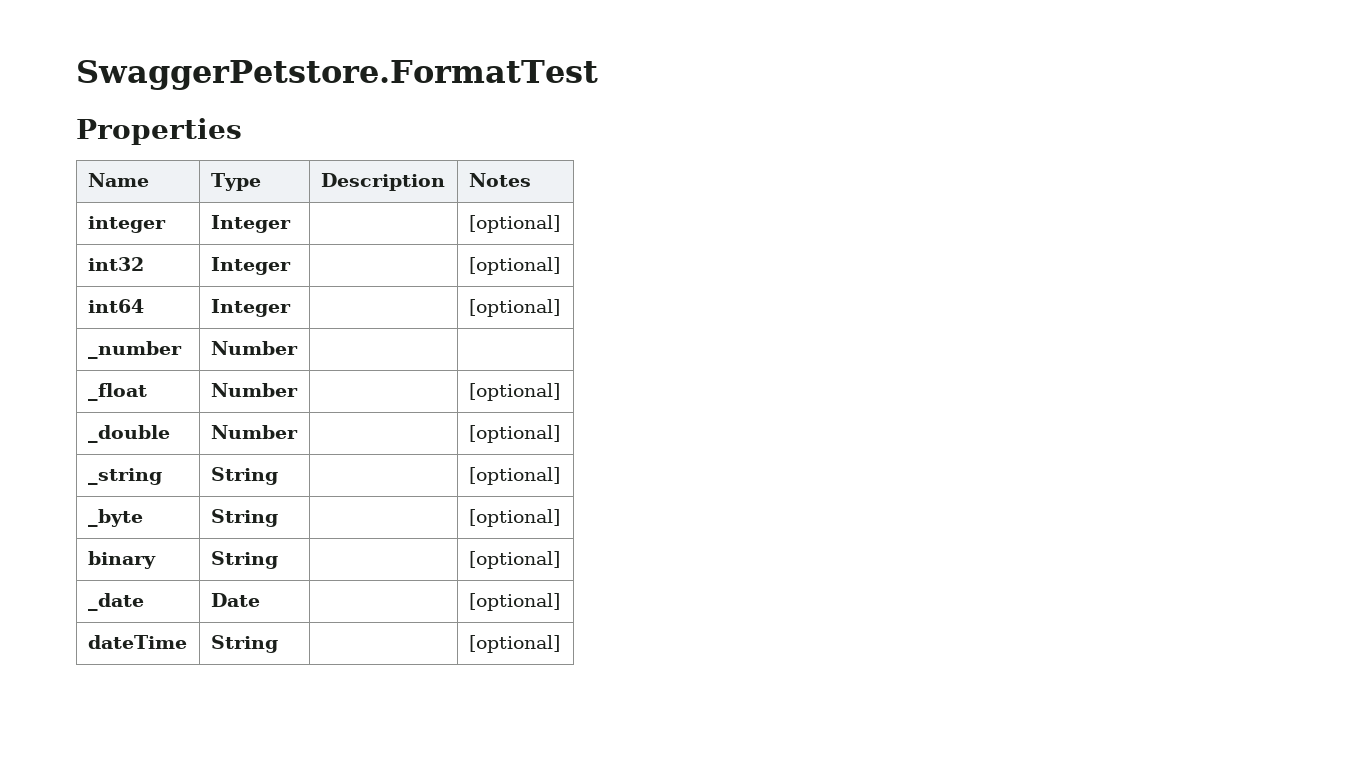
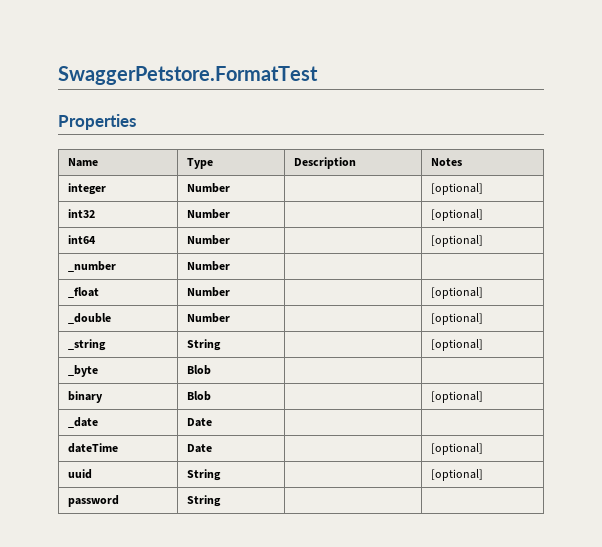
[210,215,291,233] Integer -> [187,183,231,193] Number
[210,257,291,275] Integer -> [187,209,231,219] Number
[210,299,291,317] Integer -> [187,235,231,245] Number
[210,509,278,527] [468,509,560,527] String | | [optional] -> [187,365,212,375] Blob | |
[210,551,278,569] String -> [187,391,212,401] Blob
[468,593,560,611] [87,635,187,649] [210,635,278,653] [468,635,560,653] [optional] // dateTime | String | | [optional] -> [68,443,119,453] [187,444,213,453] [431,443,484,455] [68,469,93,479] [187,469,222,481] [431,469,484,481] [68,495,120,507] [187,495,222,507] // dateTime | Date | | [optional] // uuid | String | | [optional] // password | String | |

